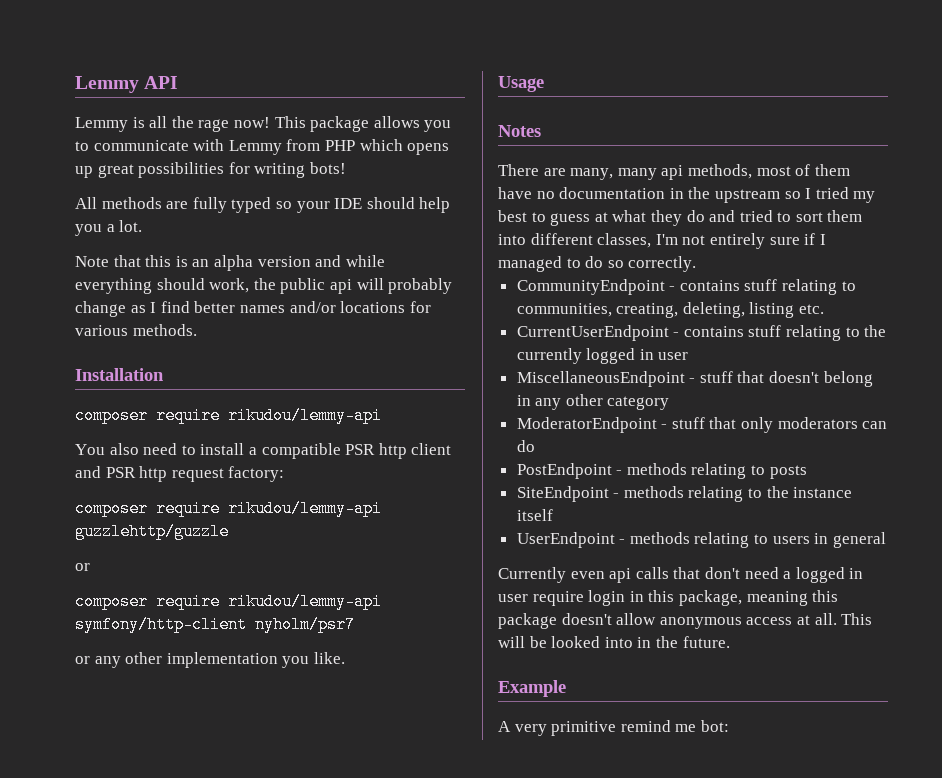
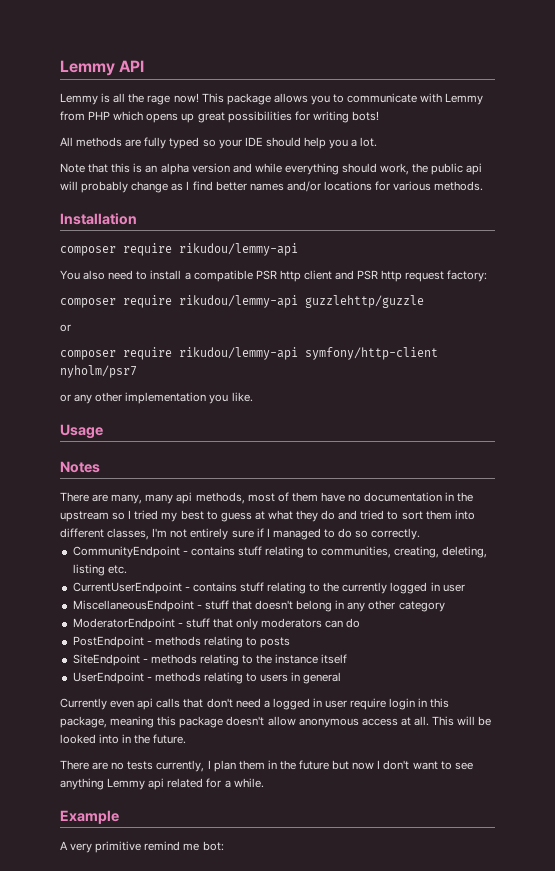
(730, 642) none -> [60,760,473,772] [60,778,264,790] // There are no tests currently, I plan them in the future but now I don't want to see anything Lemmy api related for a while.

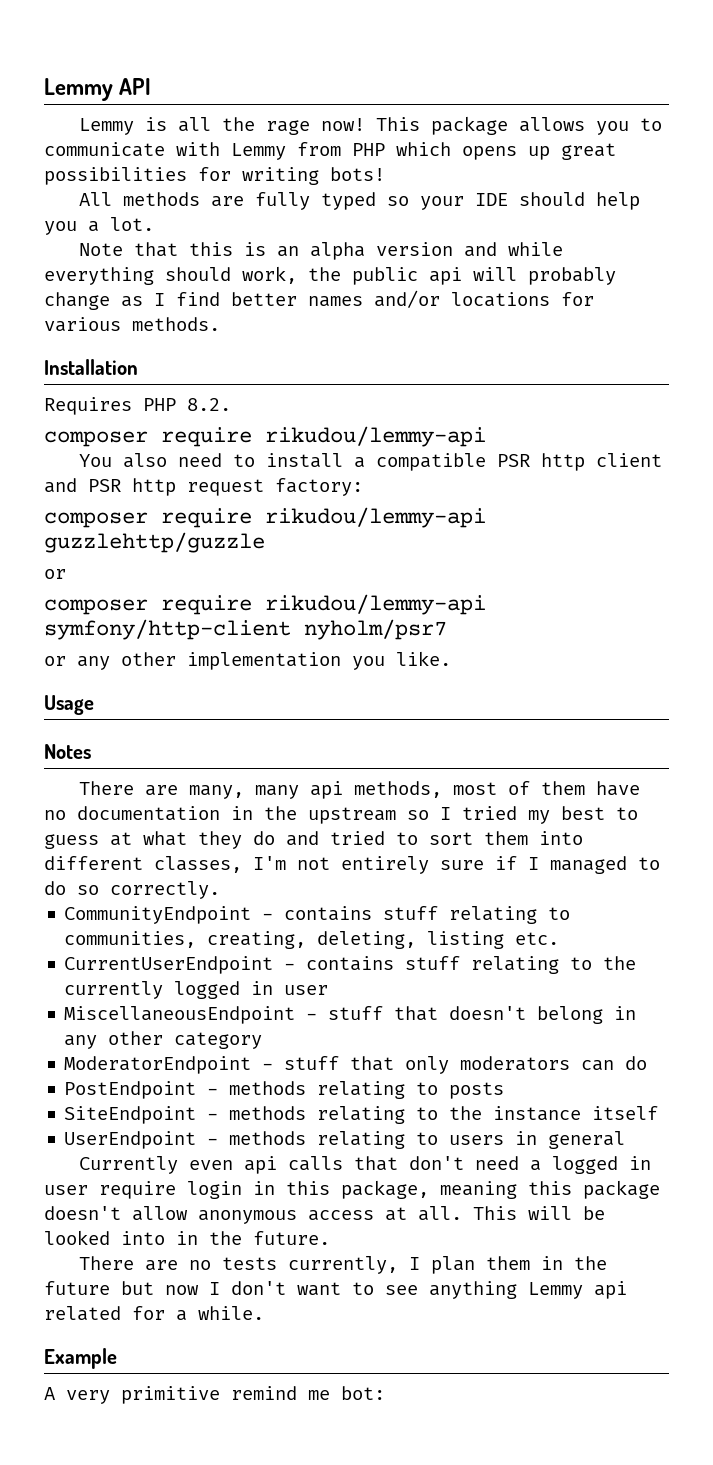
(137, 219) none -> [44,397,231,415] // Requires PHP 8.2.

